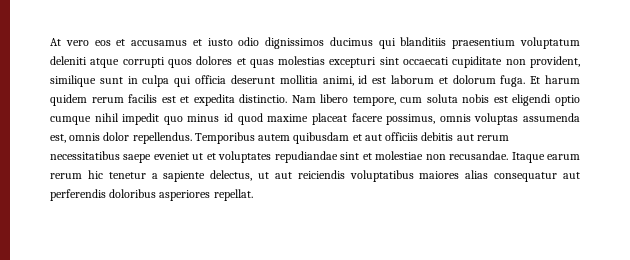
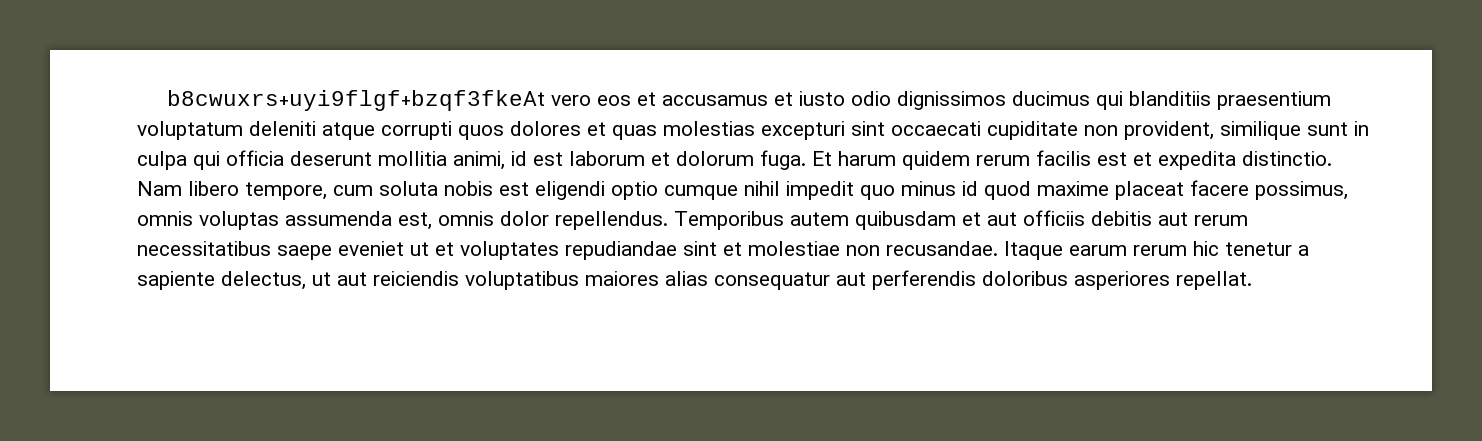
[50,38,61,46] At -> [167,90,546,111] b8cwuxrs+uyi9flgf+bzqf3fkeAt

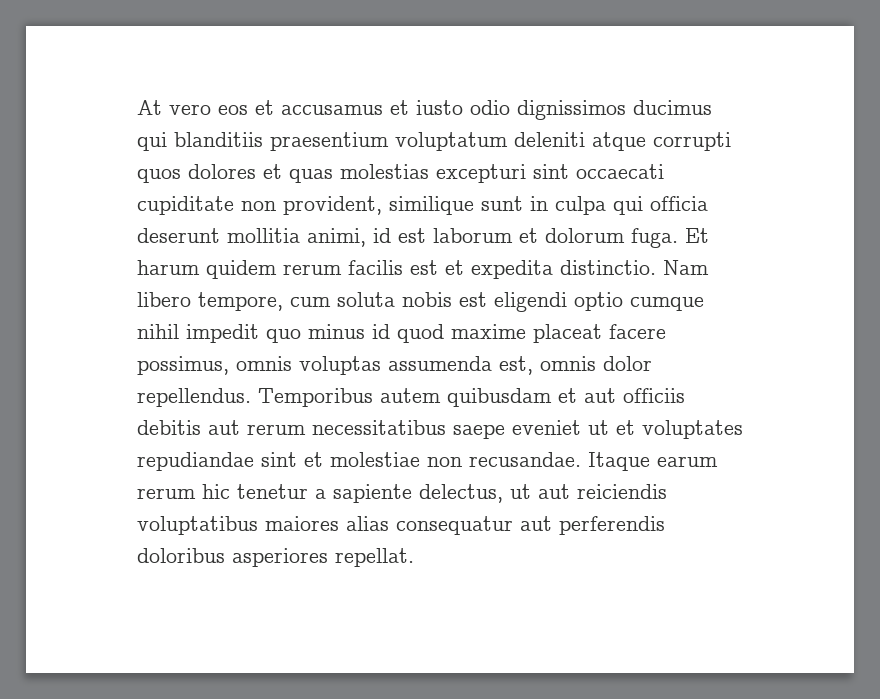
[167,90,546,111] b8cwuxrs+uyi9flgf+bzqf3fkeAt -> [137,100,162,115] At

